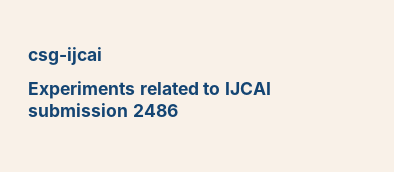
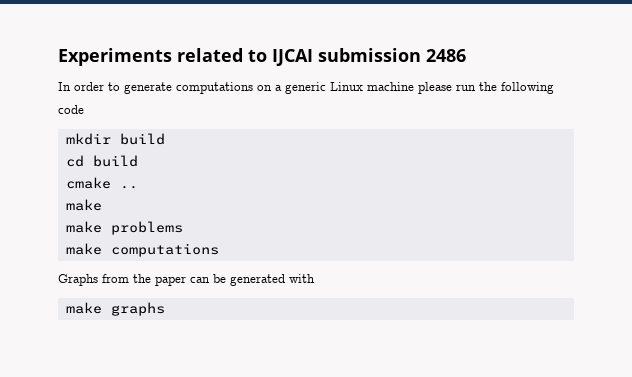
[28,47,102,65] csg-ijcai // -> (58, 57) none
(178, 110) none -> [58,82,554,94] [58,105,84,114] [65,133,165,145] [65,155,138,167] [65,177,138,189] [65,199,102,211] [65,221,183,235] [65,243,219,257] [58,274,315,286] [65,302,165,316] // In order to generate computations on a generic Linux machine please run the following code // mkdir build // cd build // cmake .. // make // make problems // make computations // Graphs from the paper can be generated with // make graphs

